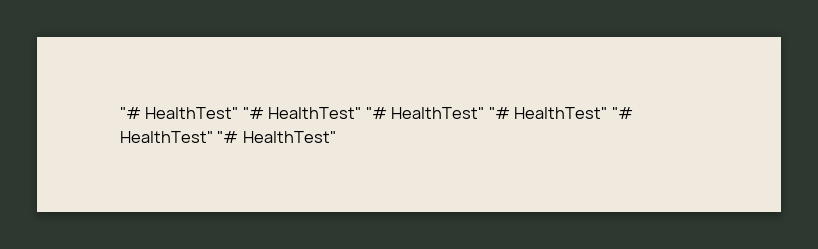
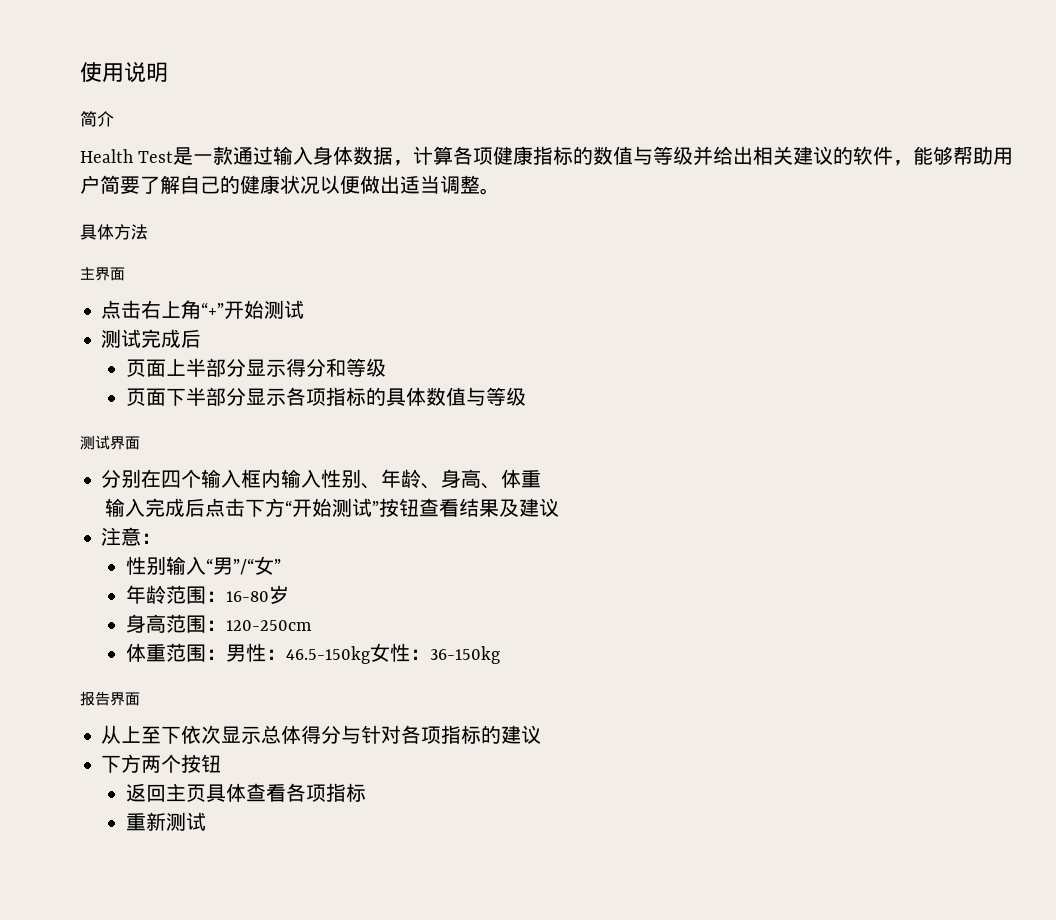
[120,107,633,119] [120,131,336,143] "# HealthTest" "# HealthTest" "# HealthTest" "# HealthTest" "# HealthTest" "# HealthTest" -> [80,62,168,83] [80,111,114,127] [80,146,1014,166] [80,175,500,195] [80,224,148,240] [80,266,125,281] [101,300,305,319] [101,329,202,348] [126,358,387,377] [126,387,527,406] [80,435,140,450] [101,469,542,489] [104,498,559,517] [101,527,162,546] [126,556,282,575] [126,585,290,604] [126,614,313,633] [126,643,501,664] [80,691,140,706] [101,725,542,744] [101,754,222,773] [126,783,367,802] [126,812,207,831] 使用说明 // 简介 // Health Test是一款通过输入身体数据，计算各项健康指标的数值与等级并给出相关建议的软件，能够帮助用户简要了解自己的健康状况以便做出适当调整。 // 具体方法 // 主界面 // 点击右上角“+”开始测试 // 测试完成后 // 页面上半部分显示得分和等级 // 页面下半部分显示各项指标的具体数值与等级 // 测试界面 // 分别在四个输入框内输入性别、年龄、身高、体重 // 输入完成后点击下方“开始测试”按钮查看结果及建议 // 注意： // 性别输入“男”/“女” // 年龄范围：16-80岁 // 身高范围：120-250cm // 体重范围：男性：46.5-150kg女性：36-150kg // 报告界面 // 从上至下依次显示总体得分与针对各项指标的建议 // 下方两个按钮 // 返回主页具体查看各项指标 // 重新测试

